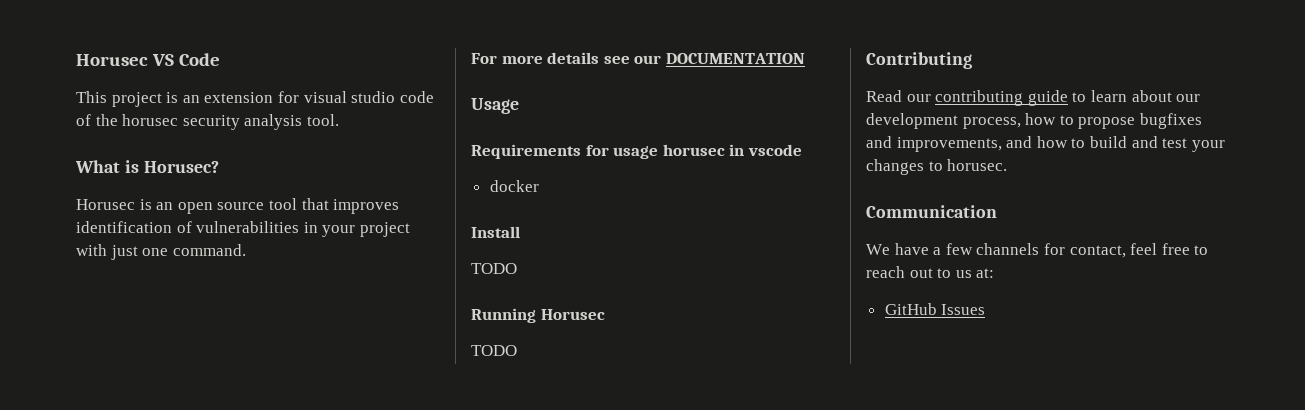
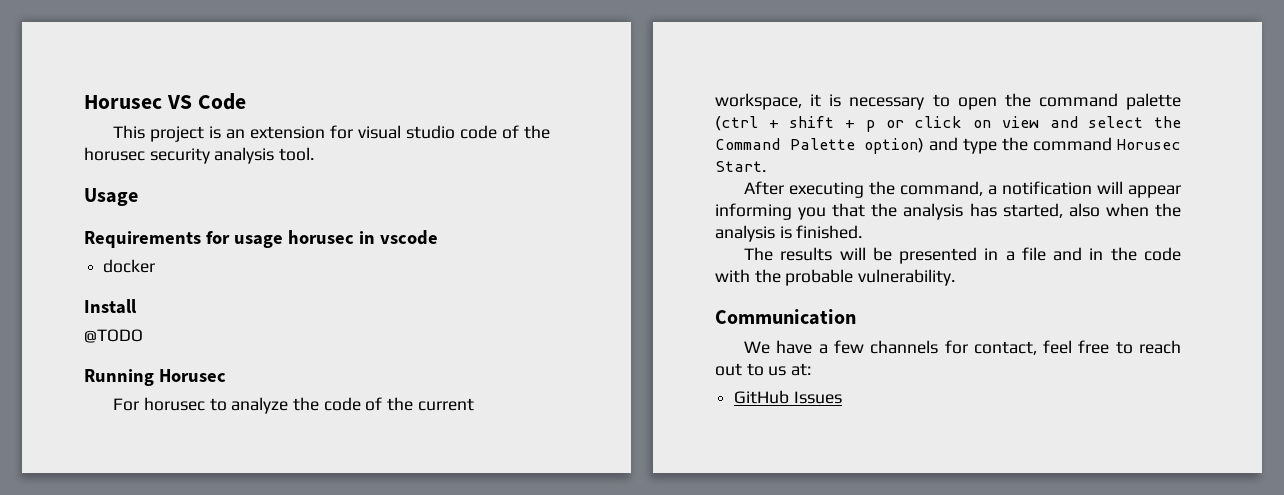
[75,160,219,173] [76,198,400,214] [76,221,410,237] [76,244,246,260] [471,52,805,64] // What is Horusec? // Horusec is an open source tool that improves identification of vulnerabilities in your project with just one command. // For more details see our DOCUMENTATION -> (315, 154) none
[471,263,517,274] TODO -> [84,329,143,343] @TODO
[471,345,517,356] [866,52,972,69] [866,90,1201,106] [866,113,1202,129] [866,136,1225,152] [866,159,1008,175] TODO // Contributing // Read our contributing guide to learn about our development process, how to propose bugfixes and improvements, and how to build and test your changes to horusec. -> [113,397,474,414] [715,93,1181,110] [715,116,1181,132] [715,137,1181,154] [715,161,766,172] [744,181,1181,198] [715,203,1181,220] [715,225,863,242] [744,247,1181,264] [715,269,956,286] For horusec to analyze the code of the current workspace, it is necessary to open the command palette (ctrl + shift + p or click on view and select the Command Palette option) and type the command Horusec Start. // After executing the command, a notification will appear informing you that the analysis has started, also when the analysis is finished. // The results will be presented in a file and in the code with the probable vulnerability.

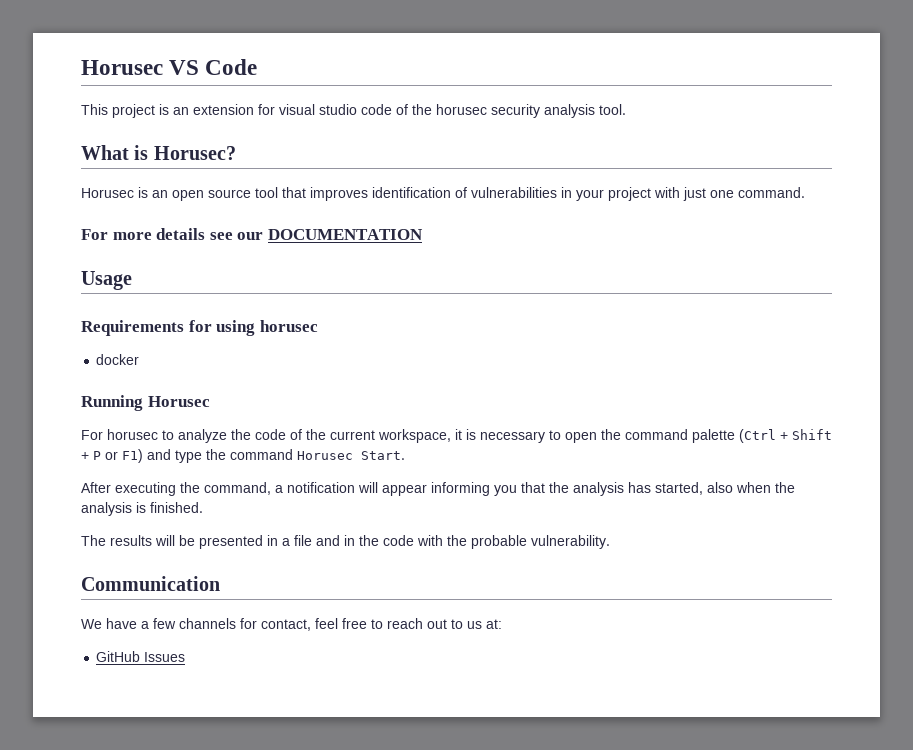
(315, 154) none -> [81,145,236,160] [81,187,805,201] [81,228,423,240] // What is Horusec? // Horusec is an open source tool that improves identification of vulnerabilities in your project with just one command. // For more details see our DOCUMENTATION
[233,230,438,248] usage horusec in vscode -> [216,320,318,336] using horusec
[84,299,137,314] [84,329,143,343] // Install // @TODO -> (140, 359) none
[715,116,1181,132] [715,138,925,154] (ctrl + shift + p or click on view and select the Command Palette option) -> [739,429,832,443] [81,449,143,463] (Ctrl + Shift + P or F1)

